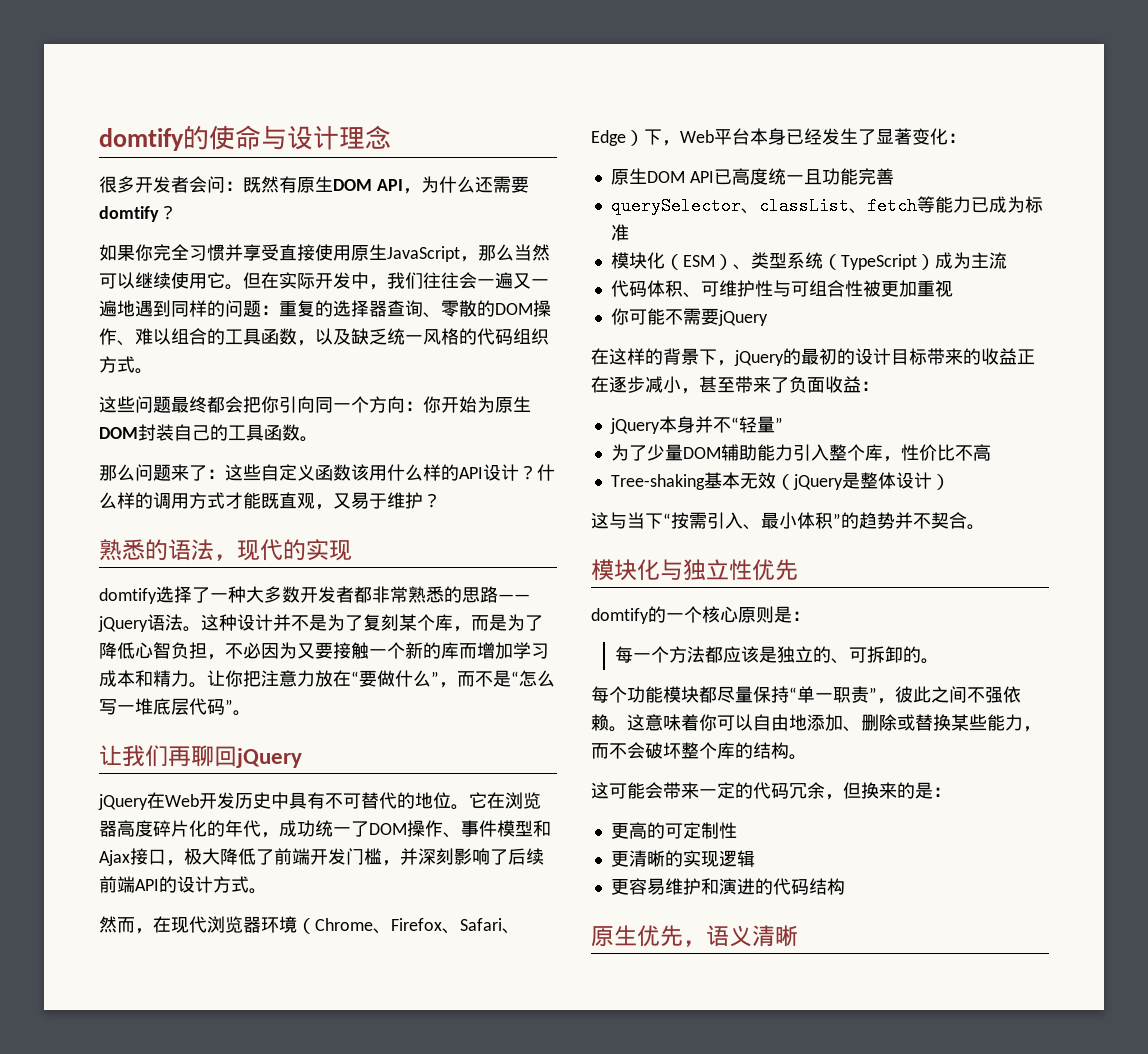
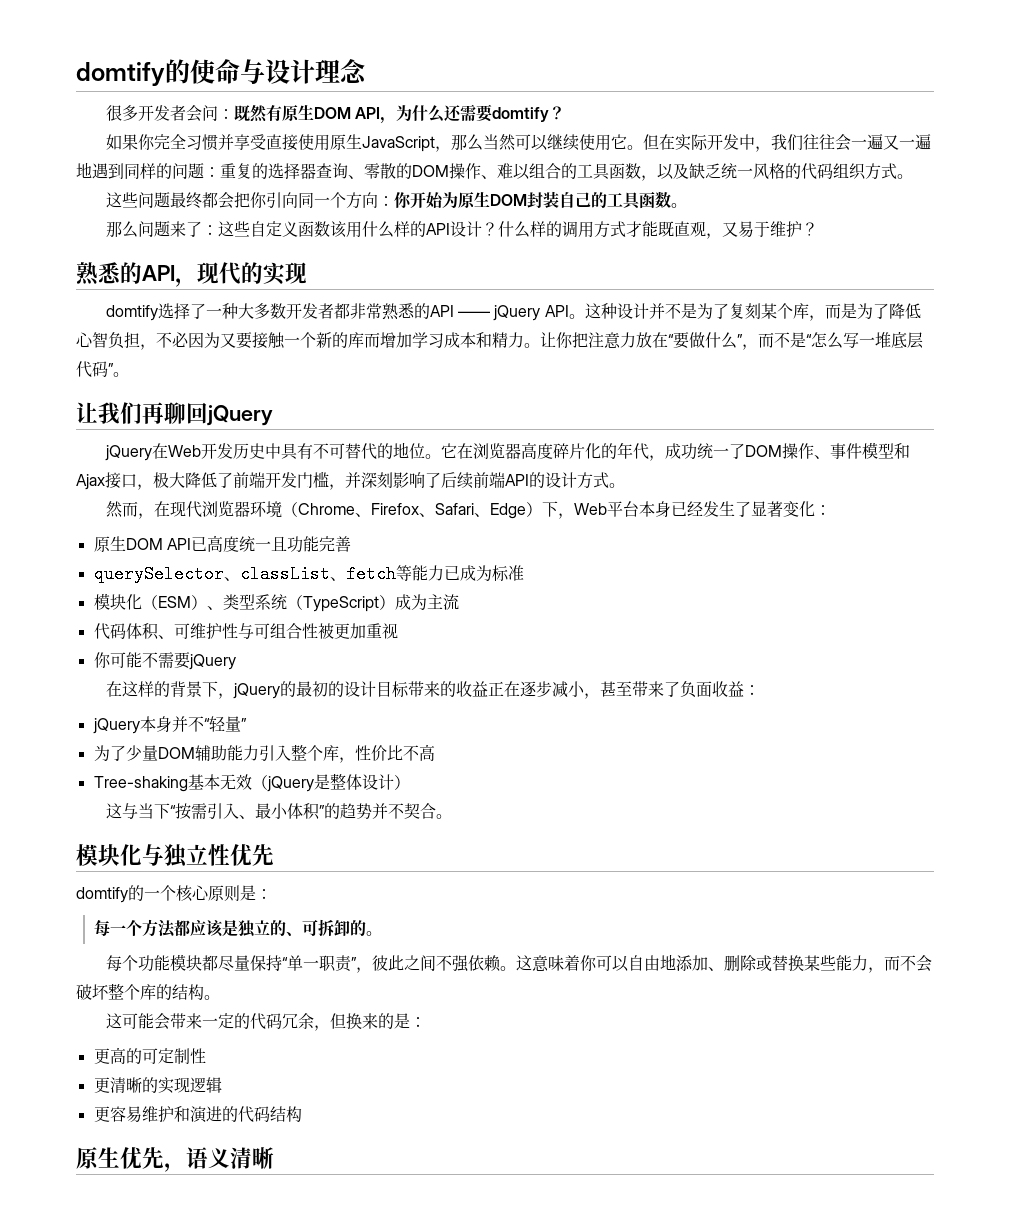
[168,539,214,561] 语法 -> [142,265,175,281] API
[462,586,498,603] 思路 -> [429,305,454,317] API
[147,614,183,631] 语法 -> [544,305,569,317] API

